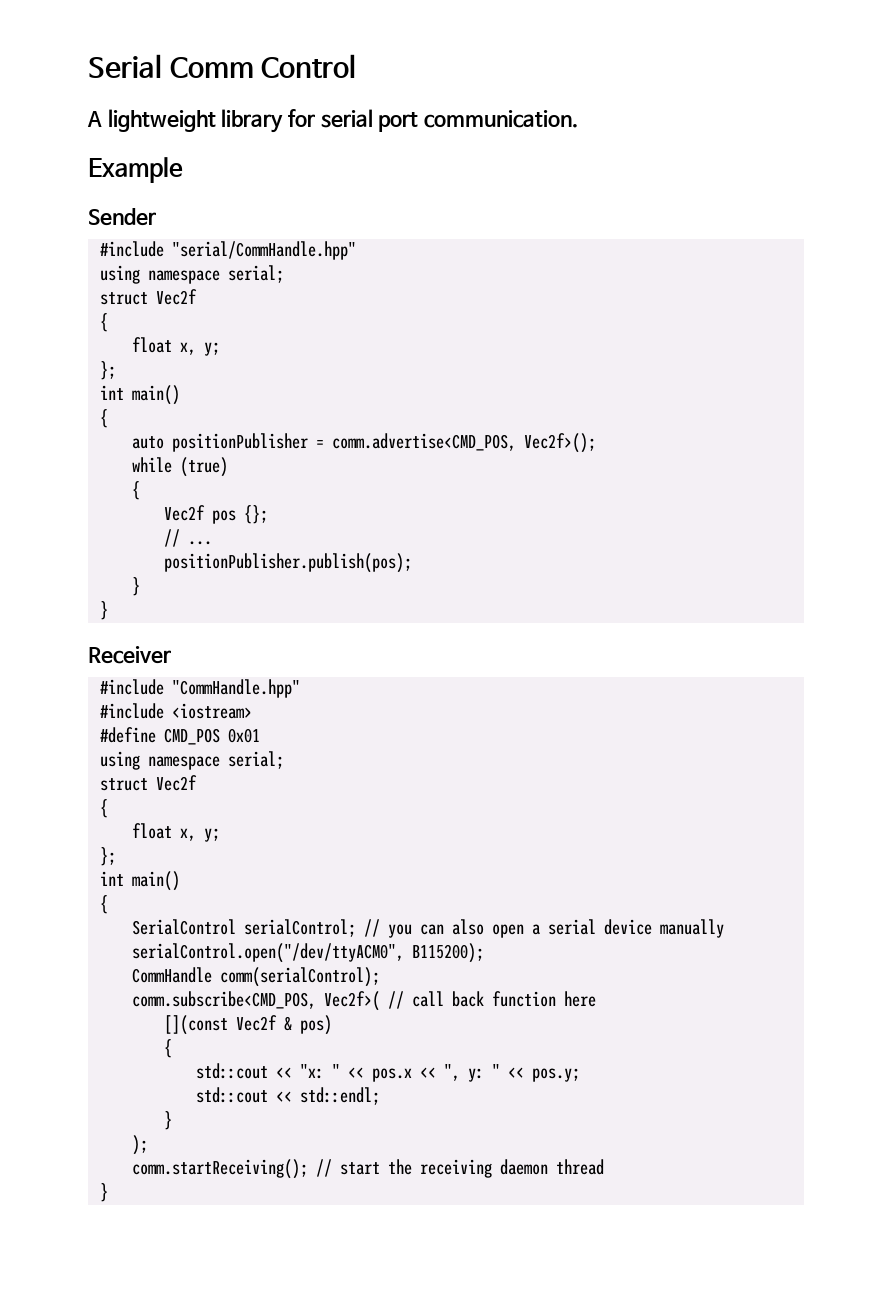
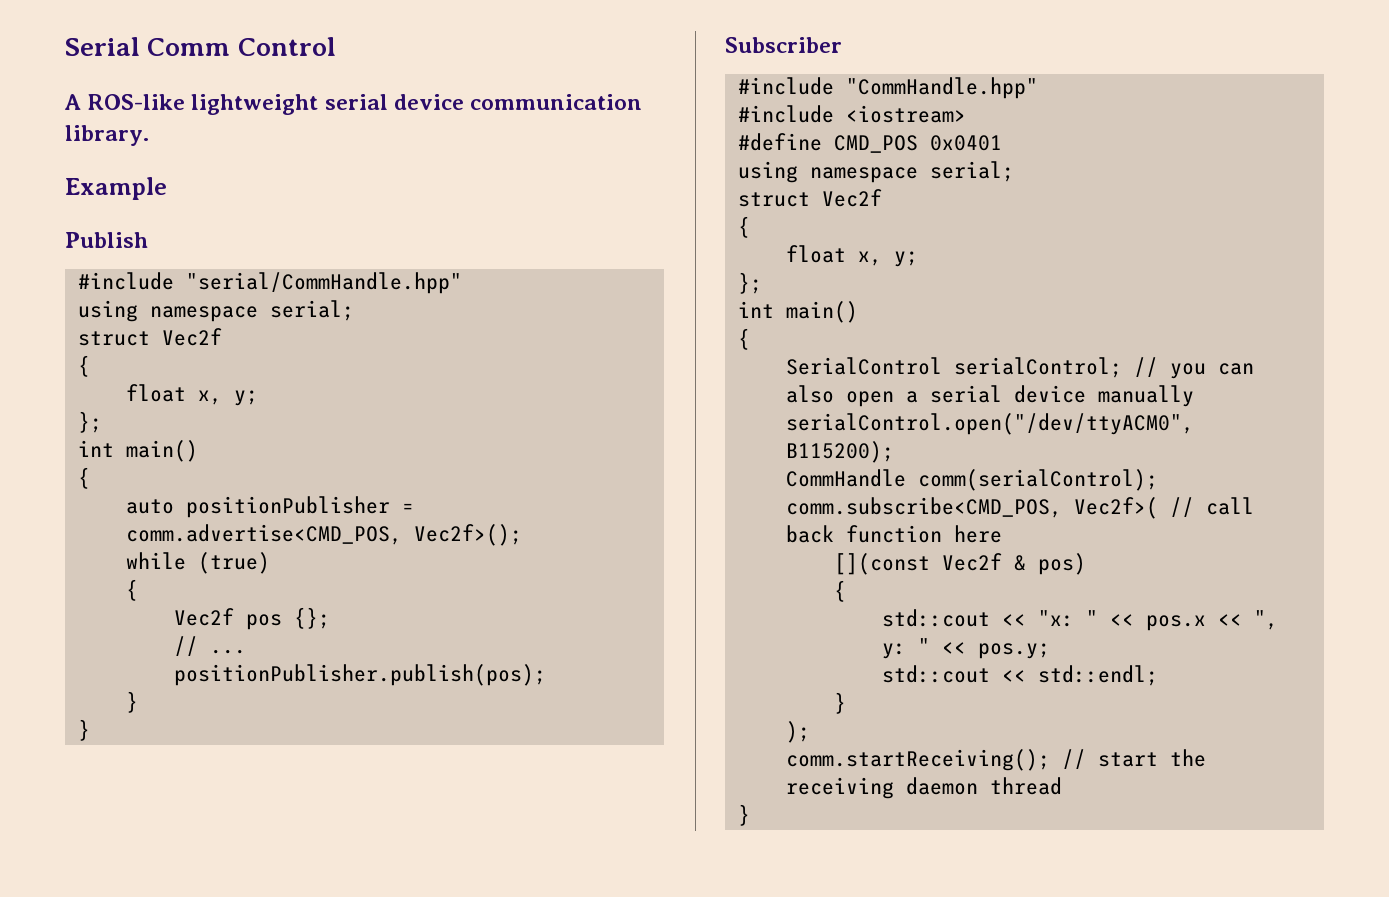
[107,109,579,133] lightweight library for serial port communication. -> [87,94,643,115] [65,125,149,146] ROS-like lightweight serial device communication library.
[88,208,156,226] Sender -> [65,232,148,248] Publish
[88,646,171,664] Receiver -> [725,37,842,53] Subscriber
[228,728,261,743] 0x01 -> [929,135,1002,151] 0x0401

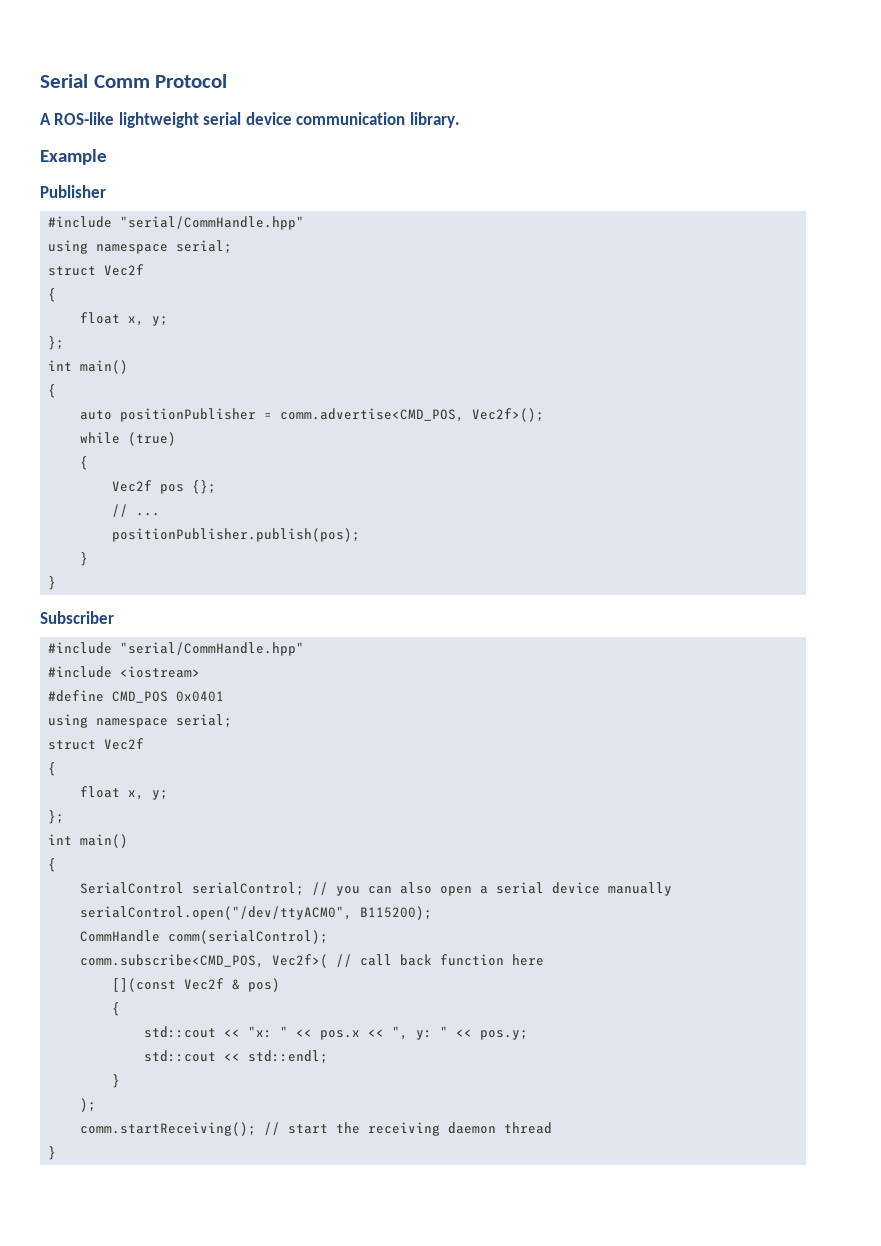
[237,37,336,56] Control -> [155,74,228,88] Protocol
[65,232,148,248] Publish -> [40,185,106,198] Publisher
[845,77,1038,99] "CommHandle.hpp" -> [120,642,305,656] "serial/CommHandle.hpp"

